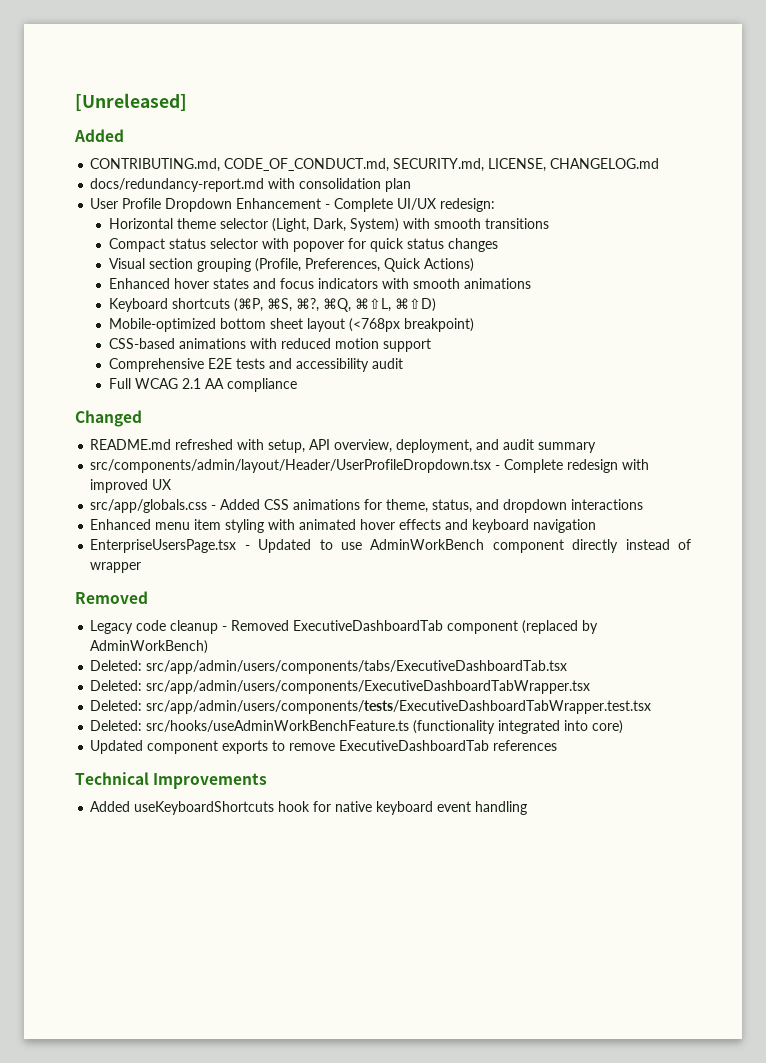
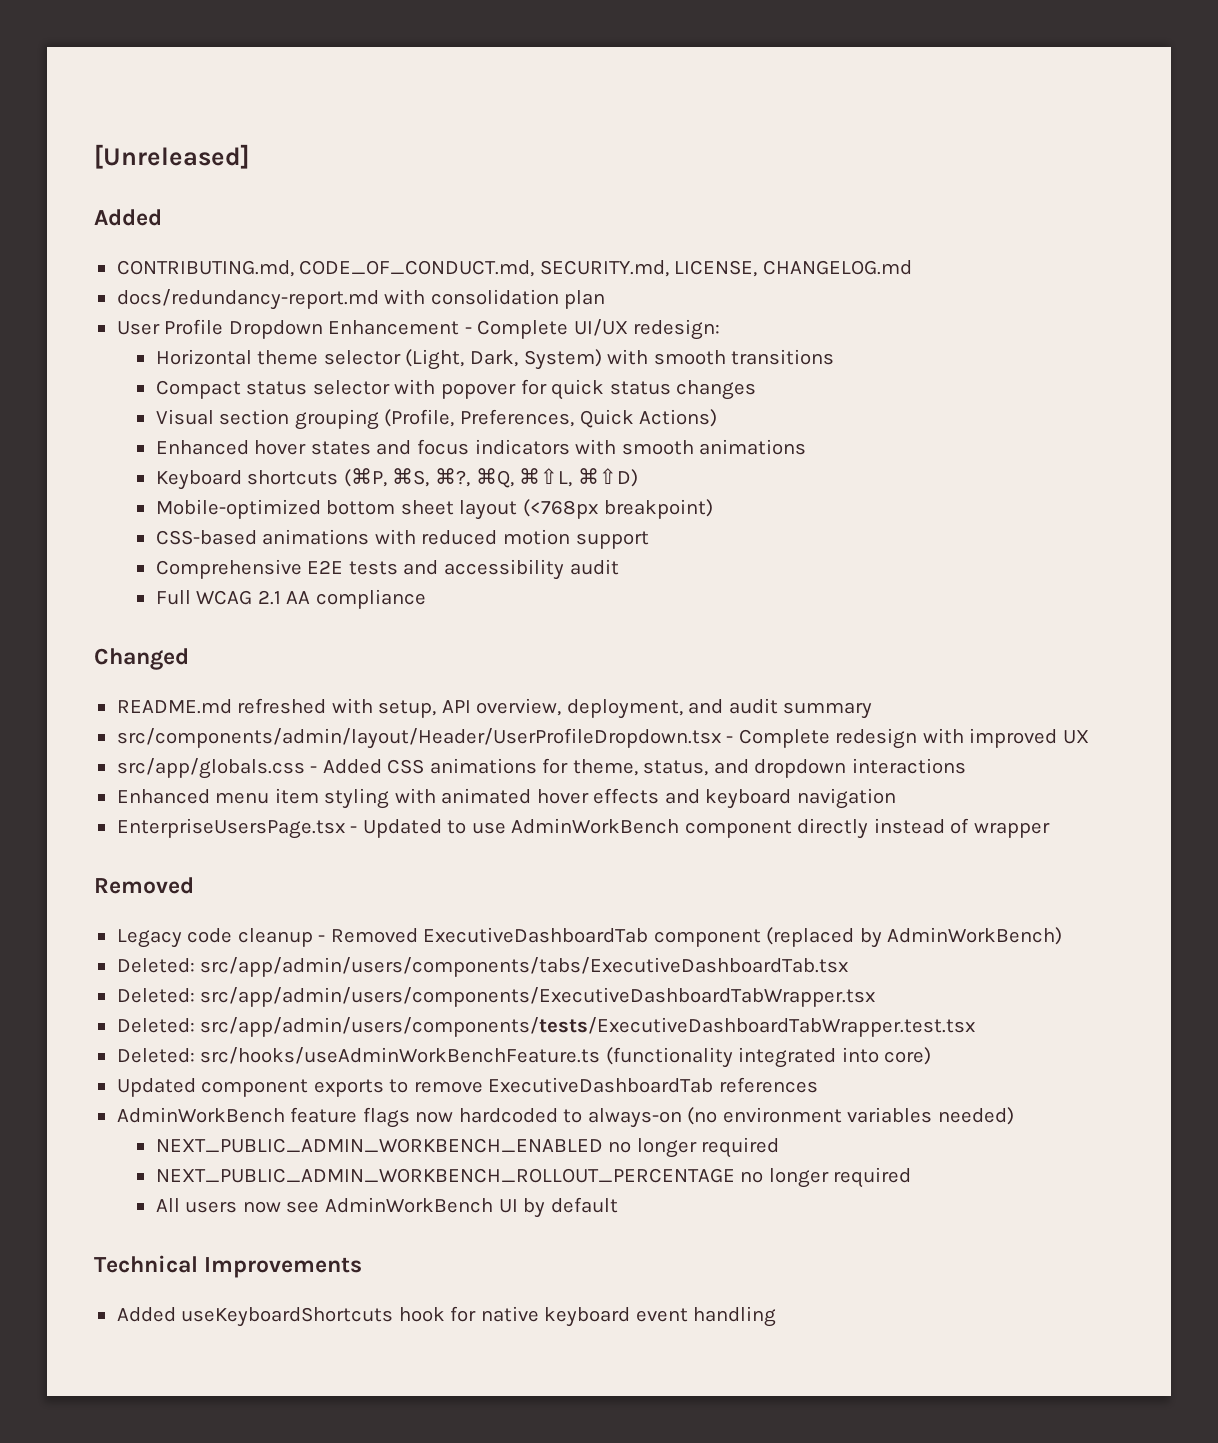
(558, 745) none -> [116,1107,1014,1128] [155,1137,780,1158] [155,1167,912,1188] [155,1197,618,1218] // AdminWorkBench feature flags now hardcoded to always-on (no environment variables needed) // NEXT_PUBLIC_ADMIN_WORKBENCH_ENABLED no longer required // NEXT_PUBLIC_ADMIN_WORKBENCH_ROLLOUT_PERCENTAGE no longer required // All users now see AdminWorkBench UI by default

